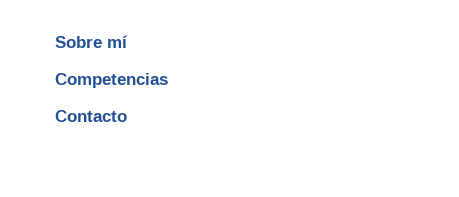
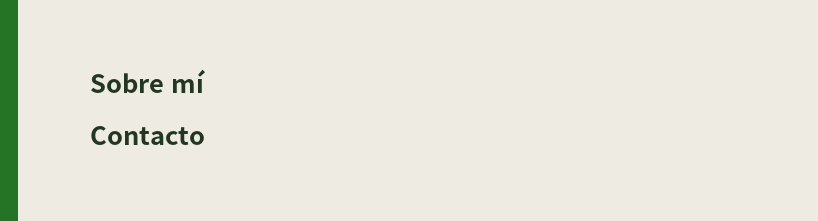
[55,73,168,88] // Competencias -> (206, 81) none

